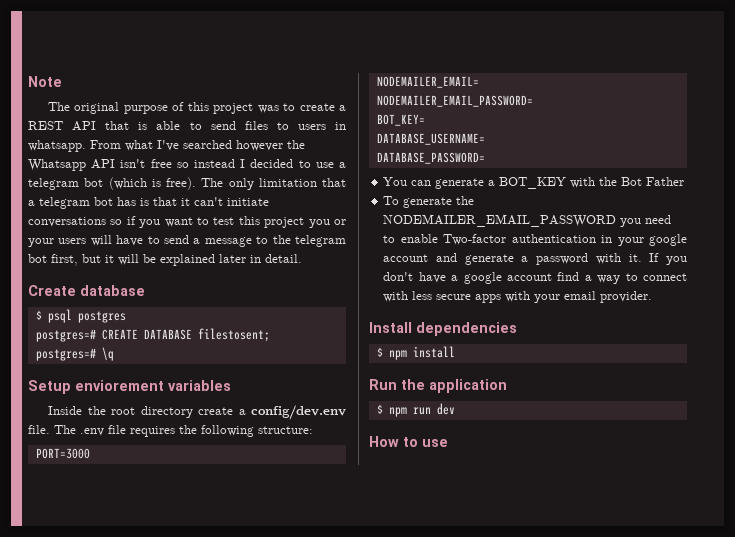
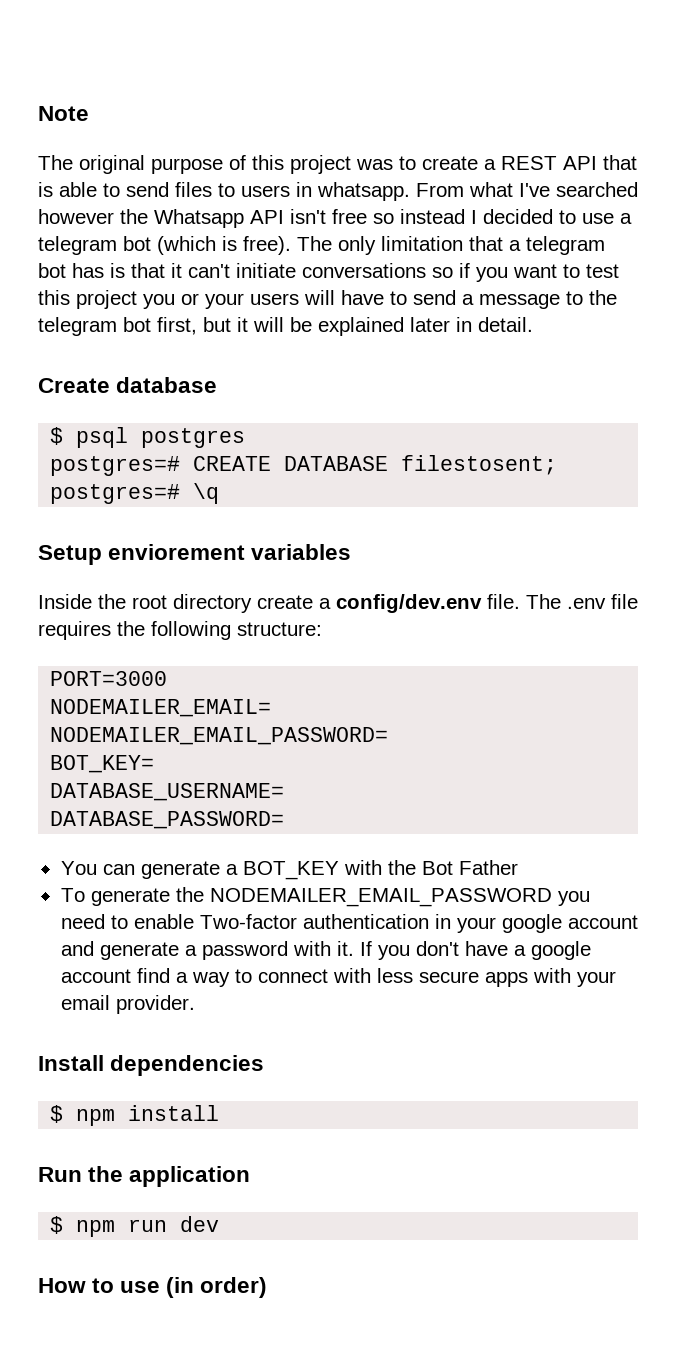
(448, 443) none -> [166,1277,268,1298] (in order)

